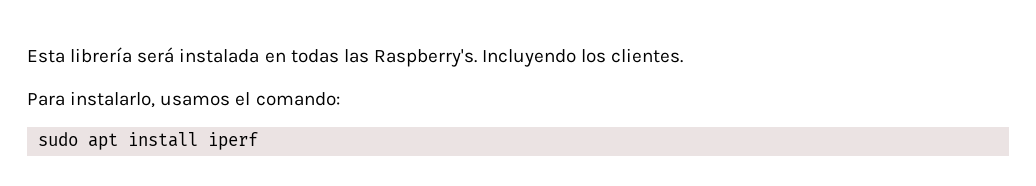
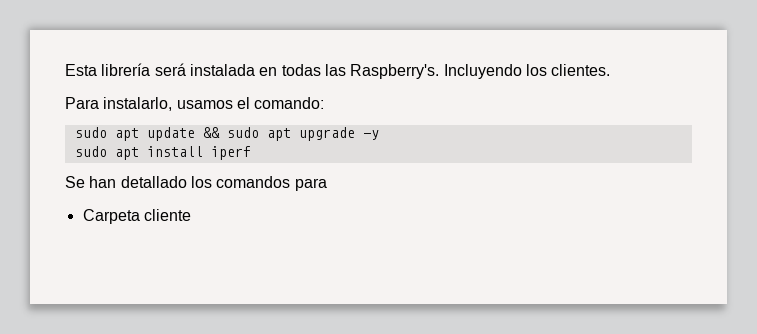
[128,132,259,150] install iperf -> [146,127,379,141] [74,146,251,160] [65,176,327,191] [82,209,191,224] update && sudo apt upgrade -y // sudo apt install iperf // Se han detallado los comandos para // Carpeta cliente

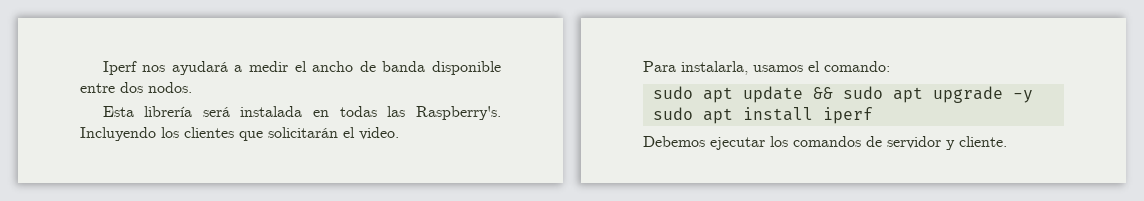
(65, 70) none -> [102,61,501,75] [80,82,192,93] Iperf nos ayudará a medir el ancho de banda disponible entre dos nodos. //
[551,64,611,76] clientes. -> [184,127,399,141] clientes que solicitarán el video.
[103,97,173,111] instalarlo, -> [681,61,748,75] instalarla,
[65,176,327,191] [82,209,191,224] Se han detallado los comandos para // Carpeta cliente -> [643,136,1007,150] Debemos ejecutar los comandos de servidor y cliente.

